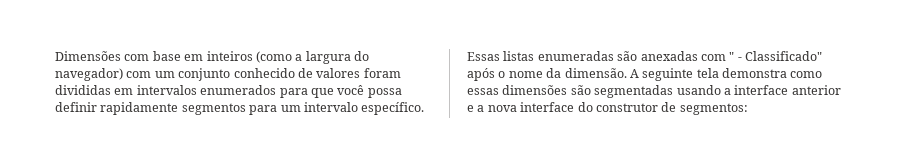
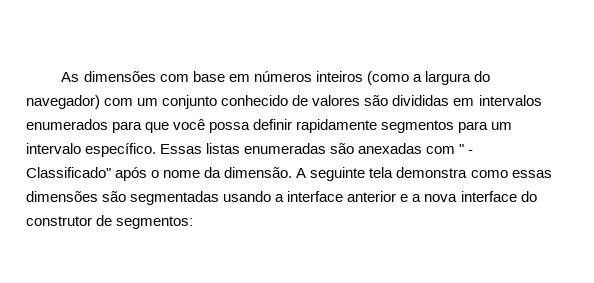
[55,51,121,61] Dimensões -> [61,71,156,82] As dimensões
(204, 57) none -> [253,71,312,82] números
[363,68,401,78] foram -> [364,95,389,106] são

